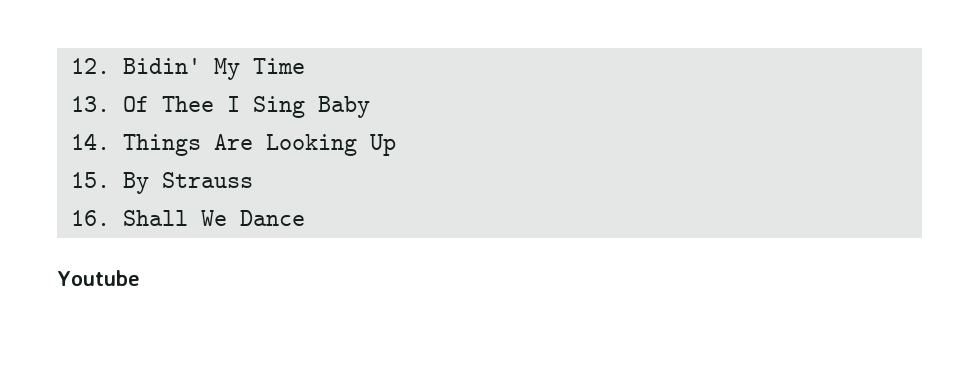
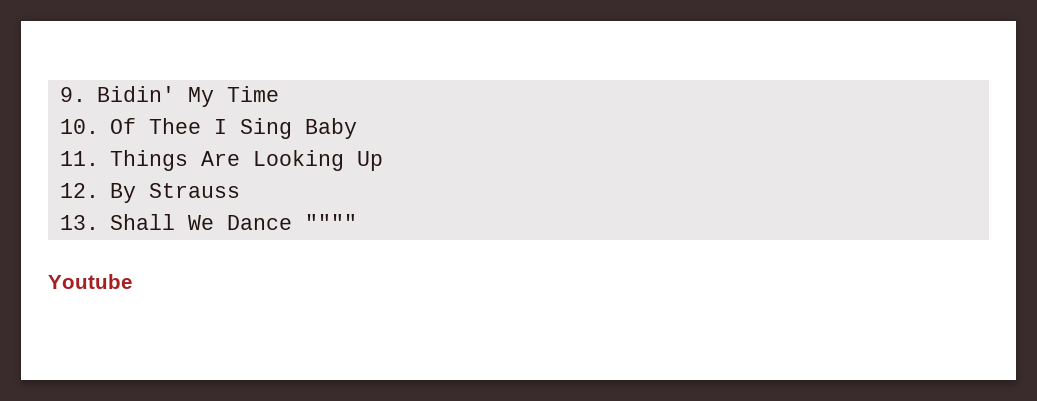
[70,58,110,74] 12. -> [60,87,87,102] 9.
[70,96,110,112] 13. -> [60,119,100,134] 10.
[70,133,110,150] 14. -> [60,151,100,166] 11.
[70,172,110,188] 15. -> [60,183,100,198] 12.
[70,210,110,226] 16. -> [60,215,100,230] 13.
(305, 218) none -> [304,214,357,230] """"

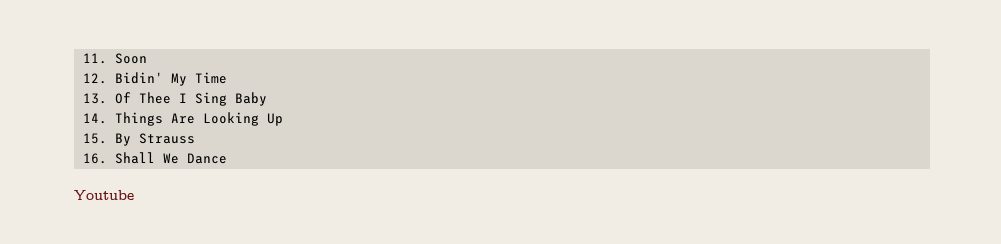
[60,87,87,102] 9. -> [82,53,147,64] [82,73,107,84] 11. Soon // 12.
[60,119,100,134] 10. -> [82,93,107,104] 13.
[60,151,100,166] 11. -> [82,113,107,124] 14.
[60,183,100,198] 12. -> [82,133,107,144] 15.
[60,215,100,230] 13. -> [82,153,107,164] 16.
[304,214,357,230] """" -> (227, 158) none

